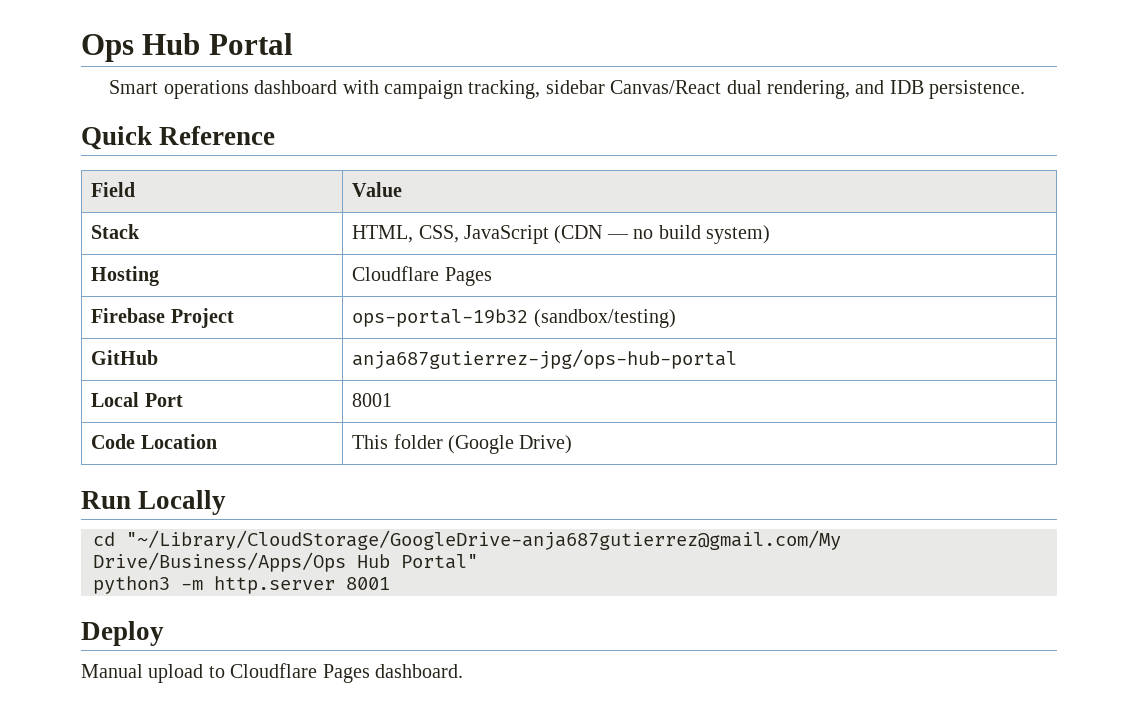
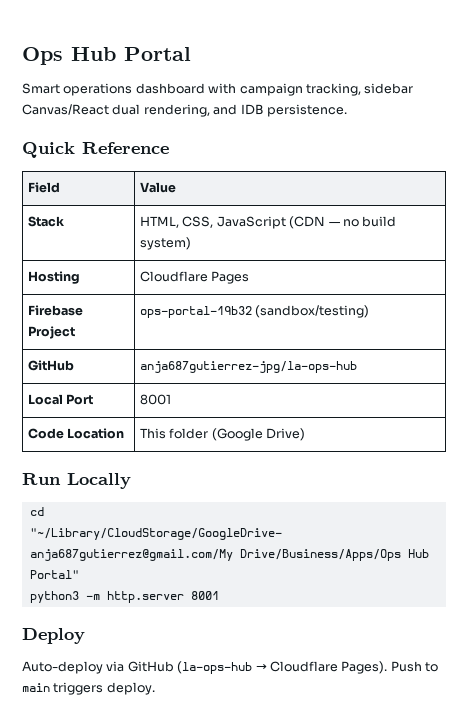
[352,349,738,369] anja687gutierrez-jpg/ops-hub-portal -> [139,361,357,373] anja687gutierrez-jpg/la-ops-hub
[81,663,463,683] Manual upload to Cloudflare Pages dashboard. -> [22,661,438,674] [22,682,155,695] Auto-deploy via GitHub (la-ops-hub → Cloudflare Pages). Push to main triggers deploy.

